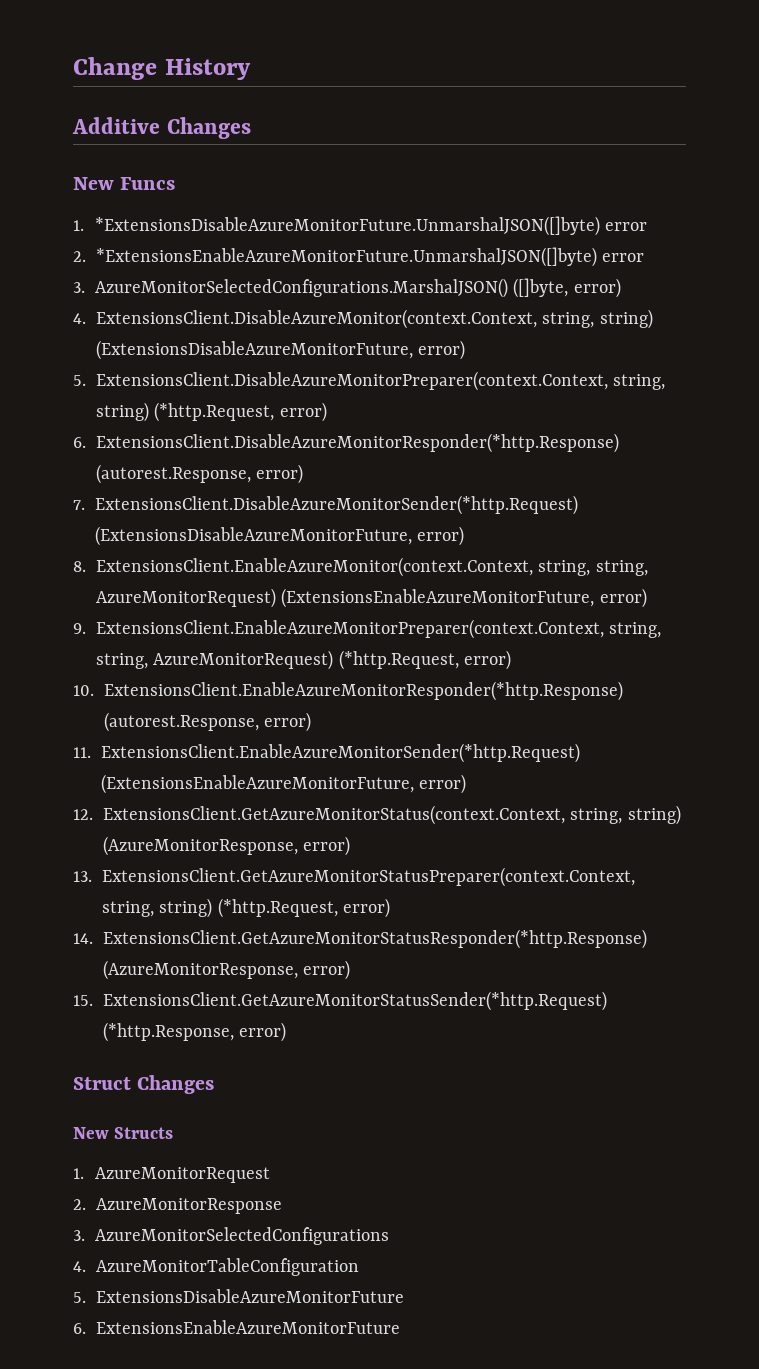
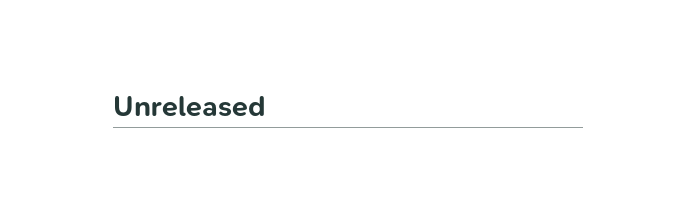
[73,57,251,80] [72,117,251,139] [73,177,176,190] [73,216,648,236] [73,247,645,267] [73,278,621,298] [73,309,653,329] [96,340,466,360] [73,371,666,391] [96,402,327,422] [73,433,619,453] [96,464,304,484] [73,495,579,515] [95,526,465,546] [73,557,648,577] [96,588,647,608] [73,619,662,639] [96,650,512,670] [73,681,623,701] [104,712,312,732] [73,743,580,763] [101,774,467,794] [73,805,681,825] [103,836,351,856] [73,867,635,887] [102,898,391,918] [73,929,647,949] [103,960,351,980] [73,991,607,1011] [103,1022,287,1042] [73,1075,215,1094] [73,1127,174,1139] [73,1167,271,1183] [73,1198,282,1214] [73,1227,390,1245] [73,1258,359,1276] [73,1289,404,1303] [73,1320,400,1334] Change History // Additive Changes // New Funcs // 1. *ExtensionsDisableAzureMonitorFuture.UnmarshalJSON([]byte) error // 2. *ExtensionsEnableAzureMonitorFuture.UnmarshalJSON([]byte) error // 3. AzureMonitorSelectedConfigurations.MarshalJSON() ([]byte, error) // 4. ExtensionsClient.DisableAzureMonitor(context.Context, string, string) (ExtensionsDisableAzureMonitorFuture, error) // 5. ExtensionsClient.DisableAzureMonitorPreparer(context.Context, string, string) (*http.Request, error) // 6. ExtensionsClient.DisableAzureMonitorResponder(*http.Response) (autorest.Response, error) // 7. ExtensionsClient.DisableAzureMonitorSender(*http.Request) (ExtensionsDisableAzureMonitorFuture, error) // 8. ExtensionsClient.EnableAzureMonitor(context.Context, string, string, AzureMonitorRequest) (ExtensionsEnableAzureMonitorFuture, error) // 9. ExtensionsClient.EnableAzureMonitorPreparer(context.Context, string, string, AzureMonitorRequest) (*http.Request, error) // 10. ExtensionsClient.EnableAzureMonitorResponder(*http.Response) (autorest.Response, error) // 11. ExtensionsClient.EnableAzureMonitorSender(*http.Request) (ExtensionsEnableAzureMonitorFuture, error) // 12. ExtensionsClient.GetAzureMonitorStatus(context.Context, string, string) (AzureMonitorResponse, error) // 13. ExtensionsClient.GetAzureMonitorStatusPreparer(context.Context, string, string) (*http.Request, error) // 14. ExtensionsClient.GetAzureMonitorStatusResponder(*http.Response) (AzureMonitorResponse, error) // 15. ExtensionsClient.GetAzureMonitorStatusSender(*http.Request) (*http.Response, error) // Struct Changes // New Structs // 1. AzureMonitorRequest // 2. AzureMonitorResponse // 3. AzureMonitorSelectedConfigurations // 4. AzureMonitorTableConfiguration // 5. ExtensionsDisableAzureMonitorFuture // 6. ExtensionsEnableAzureMonitorFuture -> [113,96,266,117] Unreleased

